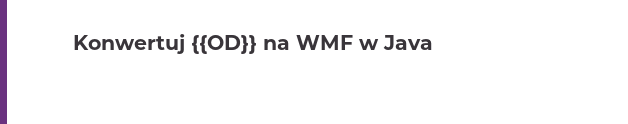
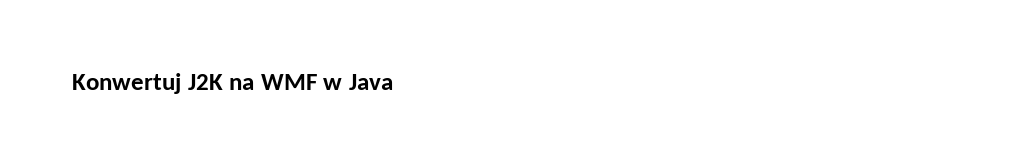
[191,35,257,54] {{OD}} -> [187,74,223,90] J2K

